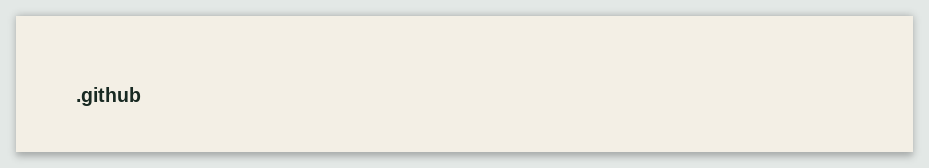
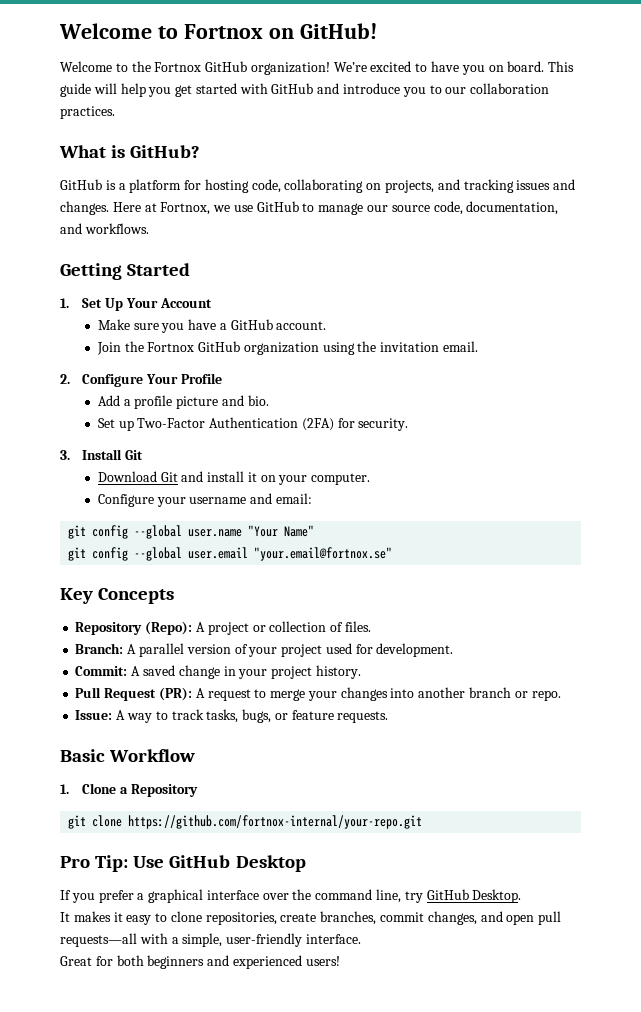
[76,87,141,106] .github -> [59,23,377,39] [60,61,575,75] [60,83,550,97] [60,106,115,119] [59,145,201,158] [60,179,576,193] [60,201,559,215] [60,223,149,234] [60,263,191,280] [60,298,212,311] [97,319,327,333] [96,341,478,355] [60,373,222,387] [97,395,269,409] [97,417,409,431] [60,449,144,460] [97,471,371,485] [97,493,312,507] [68,525,315,539] [68,547,393,561] [60,588,175,604] [75,621,371,635] [75,643,454,657] [75,665,361,679] [75,687,561,701] [75,709,389,723] [60,749,196,762] [60,783,198,797] [68,815,423,829] [60,855,306,872] [60,889,522,903] [60,911,562,925] [60,933,361,947] [60,955,340,969] Welcome to Fortnox on GitHub! // Welcome to the Fortnox GitHub organization! We’re excited to have you on board. This guide will help you get started with GitHub and introduce you to our collaboration practices. // What is GitHub? // GitHub is a platform for hosting code, collaborating on projects, and tracking issues and changes. Here at Fortnox, we use GitHub to manage our source code, documentation, and workflows. // Getting Started // 1. Set Up Your Account // Make sure you have a GitHub account. // Join the Fortnox GitHub organization using the invitation email. // 2. Configure Your Profile // Add a profile picture and bio. // Set up Two-Factor Authentication (2FA) for security. // 3. Install Git // Download Git and install it on your computer. // Configure your username and email: // git config --global user.name "Your Name" // git config --global user.email "your.email@fortnox.se" // Key Concepts // Repository (Repo): A project or collection of files. // Branch: A parallel version of your project used for development. // Commit: A saved change in your project history. // Pull Request (PR): A request to merge your changes into another branch or repo. // Issue: A way to track tasks, bugs, or feature requests. // Basic Workflow // 1. Clone a Repository // git clone https://github.com/fortnox-internal/your-repo.git // Pro Tip: Use GitHub Desktop // If you prefer a graphical interface over the command line, try GitHub Desktop. // It makes it easy to clone repositories, create branches, commit changes, and open pull requests—all with a simple, user-friendly interface. // Great for both beginners and experienced users!

